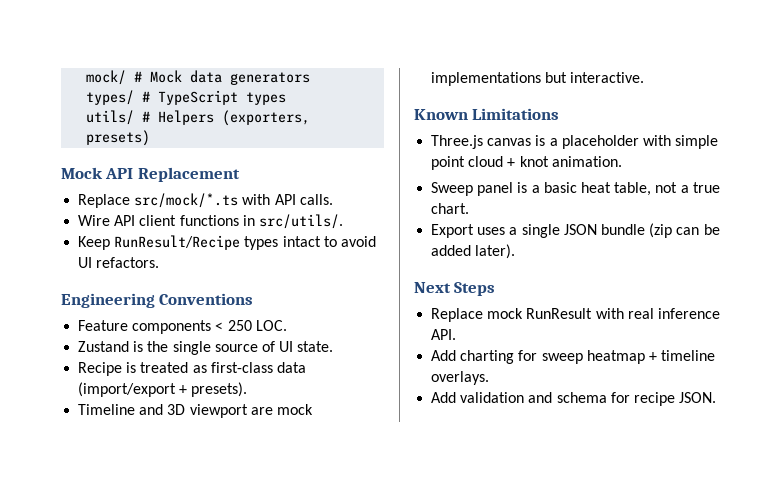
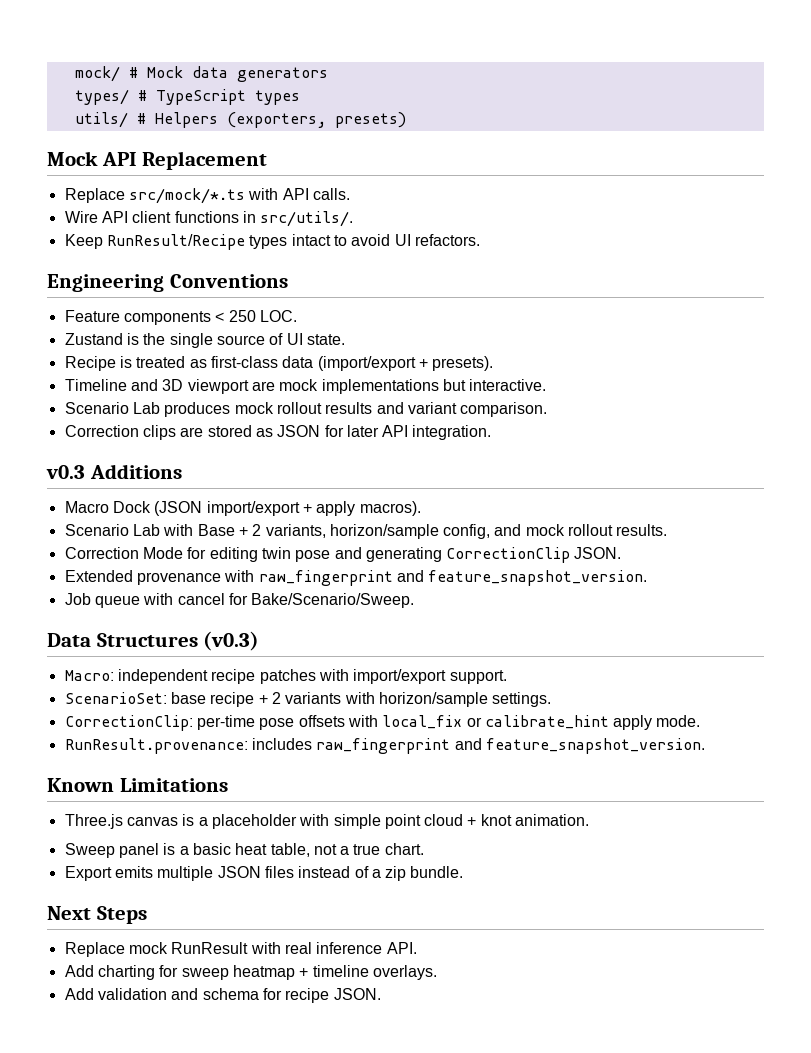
(645, 77) none -> [64,402,548,417] [64,425,492,440] [46,464,182,479] [64,501,421,516] [64,524,668,539] [64,547,622,563] [64,570,648,586] [64,593,415,608] [47,631,260,651] [64,669,507,684] [64,692,552,707] [64,715,701,731] [64,738,705,754] // Scenario Lab produces mock rollout results and variant comparison. // Correction clips are stored as JSON for later API integration. // v0.3 Additions // Macro Dock (JSON import/export + apply macros). // Scenario Lab with Base + 2 variants, horizon/sample config, and mock rollout results. // Correction Mode for editing twin pose and generating CorrectionClip JSON. // Extended provenance with raw_fingerprint and feature_snapshot_version. // Job queue with cancel for Bake/Scenario/Sweep. // Data Structures (v0.3) // Macro: independent recipe patches with import/export support. // ScenarioSet: base recipe + 2 variants with horizon/sample settings. // CorrectionClip: per-time pose offsets with local_fix or calibrate_hint apply mode. // RunResult.provenance: includes raw_fingerprint and feature_snapshot_version.
[477,223,720,238] [431,244,516,259] uses a single JSON bundle (zip can be added later). -> [114,866,464,881] emits multiple JSON files instead of a zip bundle.

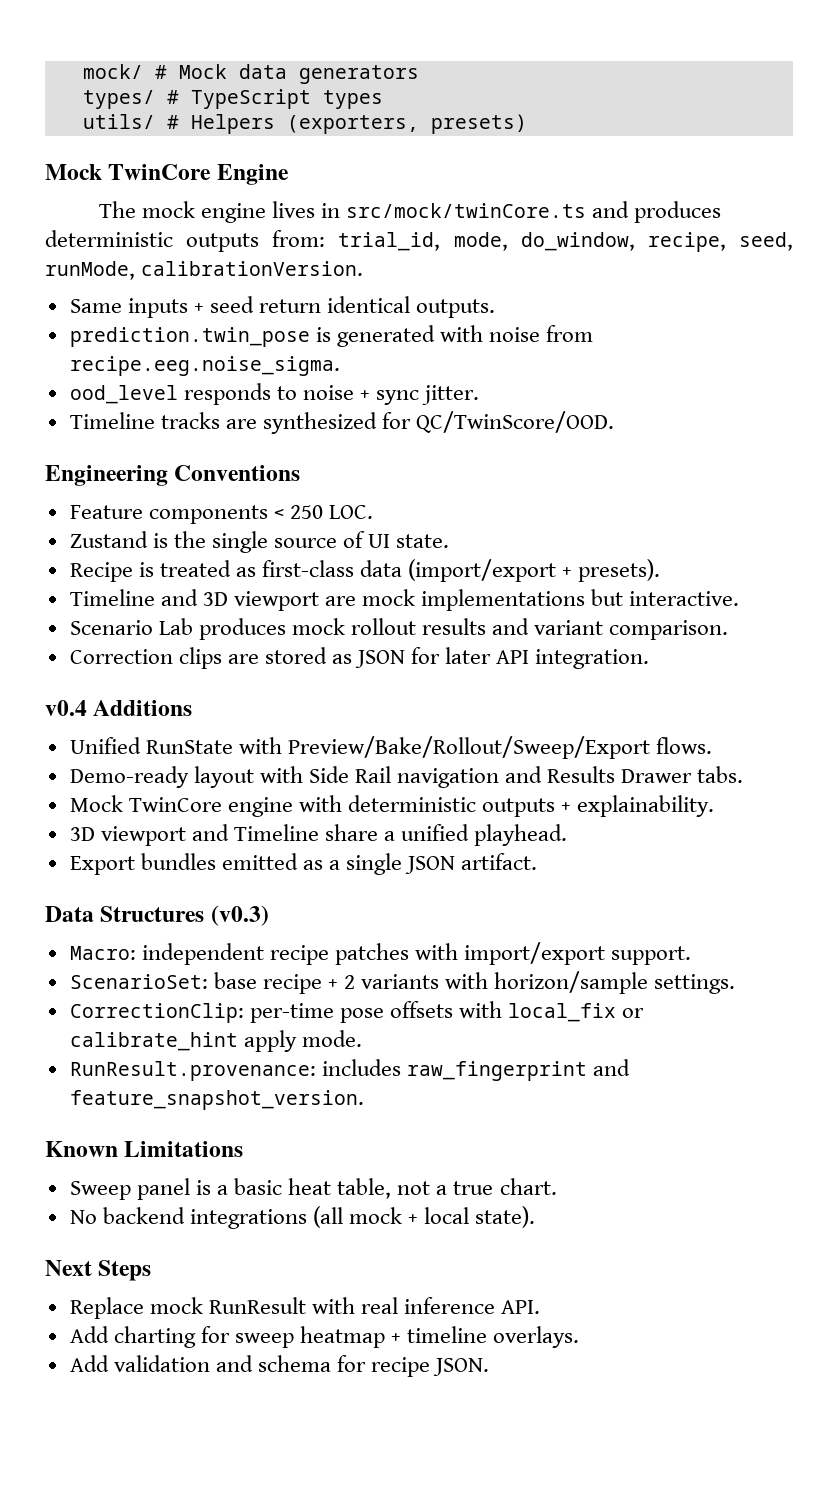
[101,151,268,170] [64,188,350,204] [64,211,354,227] [64,234,480,250] API Replacement // Replace src/mock/*.ts with API calls. // Wire API client functions in src/utils/. // Keep RunResult/Recipe types intact to avoid UI refactors. -> [108,164,289,185] [98,201,722,223] [45,230,793,252] [45,261,364,280] [69,296,496,318] [69,325,594,347] [69,356,340,376] [69,383,480,405] [69,411,615,434] TwinCore Engine // The mock engine lives in src/mock/twinCore.ts and produces deterministic outputs from: trial_id, mode, do_window, recipe, seed, runMode, calibrationVersion. // Same inputs + seed return identical outputs. // prediction.twin_pose is generated with noise from recipe.eeg.noise_sigma. // ood_level responds to noise + sync jitter. // Timeline tracks are synthesized for QC/TwinScore/OOD.
[46,465,85,479] v0.3 -> [45,700,87,716] v0.4
[64,501,421,516] [64,524,668,539] [64,547,622,563] [64,570,648,586] [64,593,415,608] Macro Dock (JSON import/export + apply macros). // Scenario Lab with Base + 2 variants, horizon/sample config, and mock rollout results. // Correction Mode for editing twin pose and generating CorrectionClip JSON. // Extended provenance with raw_fingerprint and feature_snapshot_version. // Job queue with cancel for Bake/Scenario/Sweep. -> [69,736,713,759] [69,766,744,788] [69,795,715,817] [69,824,568,846] [69,853,538,875] Unified RunState with Preview/Bake/Rollout/Sweep/Export flows. // Demo-ready layout with Side Rail navigation and Results Drawer tabs. // Mock TwinCore engine with deterministic outputs + explainability. // 3D viewport and Timeline share a unified playhead. // Export bundles emitted as a single JSON artifact.
[64,814,590,829] // Three.js canvas is a placeholder with simple point cloud + knot animation. -> (244, 1149) none
[64,866,464,881] Export emits multiple JSON files instead of a zip bundle. -> [69,1206,536,1229] No backend integrations (all mock + local state).

